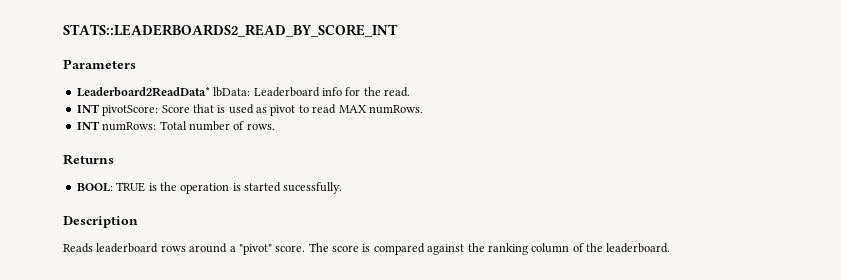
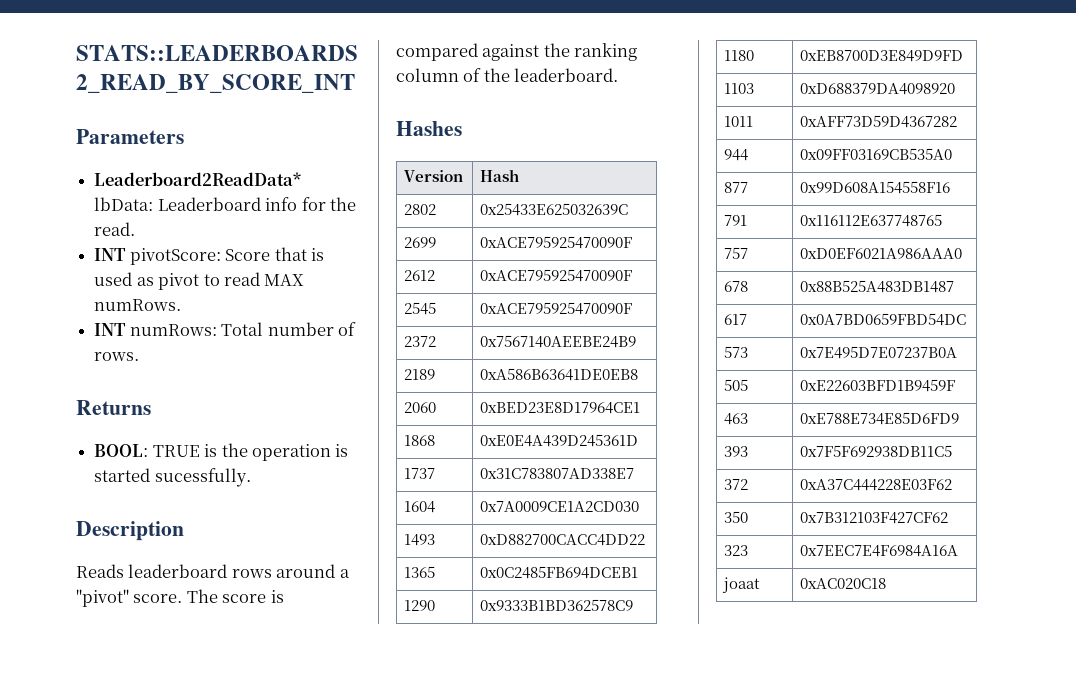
(671, 248) none -> [396,121,462,136] [404,170,464,182] [480,169,520,182] [404,204,437,215] [480,203,629,216] [404,237,437,248] [480,236,633,249] [404,270,436,281] [480,269,633,282] [404,302,437,315] [480,302,633,315] [404,336,437,347] [480,335,637,348] [404,369,436,380] [480,368,639,381] [404,402,437,413] [480,402,641,414] [404,435,436,446] [480,434,639,447] [404,468,436,479] [480,468,635,479] [404,501,436,513] [480,501,640,512] [404,534,436,546] [480,534,646,546] [404,566,436,578] [480,566,639,579] [404,600,436,611] [480,599,634,611] [724,50,755,61] [800,50,964,62] [724,83,755,94] [800,83,956,95] [724,116,754,127] [800,115,958,128] [724,149,749,161] [800,148,953,160] [724,182,749,193] [800,181,951,194] [724,215,748,226] [800,214,943,227] [724,247,749,259] [800,248,963,259] [724,281,749,292] [800,280,955,293] [724,314,748,325] [800,313,967,326] [724,346,749,358] [800,346,958,359] [724,379,749,391] [800,379,956,392] [724,413,749,425] [800,412,960,425] [724,446,749,457] [800,445,953,457] [724,479,749,490] [800,479,953,491] [724,511,749,523] [800,512,949,524] [724,545,749,556] [800,545,959,557] [722,577,761,593] [800,578,887,589] // Hashes // Version | Hash // 2802 | 0x25433E625032639C // 2699 | 0xACE795925470090F // 2612 | 0xACE795925470090F // 2545 | 0xACE795925470090F // 2372 | 0x7567140AEEBE24B9 // 2189 | 0xA586B63641DE0EB8 // 2060 | 0xBED23E8D17964CE1 // 1868 | 0xE0E4A439D245361D // 1737 | 0x31C783807AD338E7 // 1604 | 0x7A0009CE1A2CD030 // 1493 | 0xD882700CACC4DD22 // 1365 | 0x0C2485FB694DCEB1 // 1290 | 0x9333B1BD362578C9 // 1180 | 0xEB8700D3E849D9FD // 1103 | 0xD688379DA4098920 // 1011 | 0xAFF73D59D4367282 // 944 | 0x09FF03169CB535A0 // 877 | 0x99D608A154558F16 // 791 | 0x116112E637748765 // 757 | 0xD0EF6021A986AAA0 // 678 | 0x88B525A483DB1487 // 617 | 0x0A7BD0659FBD54DC // 573 | 0x7E495D7E07237B0A // 505 | 0xE22603BFD1B9459F // 463 | 0xE788E734E85D6FD9 // 393 | 0x7F5F692938DB11C5 // 372 | 0xA37C444228E03F62 // 350 | 0x7B312103F427CF62 // 323 | 0x7EEC7E4F6984A16A // joaat | 0xAC020C18

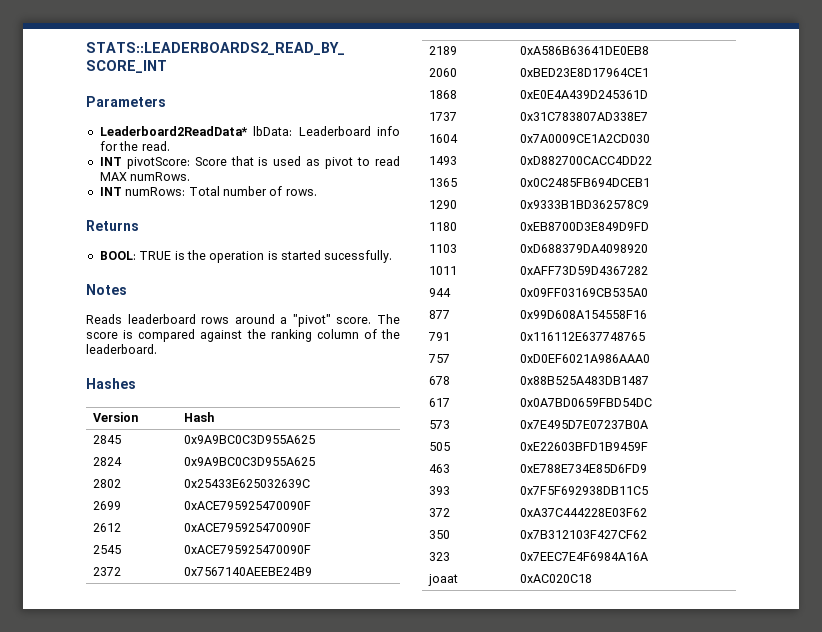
[76,521,184,541] Description -> [86,284,127,295] Notes
(520, 175) none -> [93,435,122,444] [184,435,316,444] [93,457,123,466] [184,457,316,466] // 2845 | 0x9A9BC0C3D955A625 // 2824 | 0x9A9BC0C3D955A625

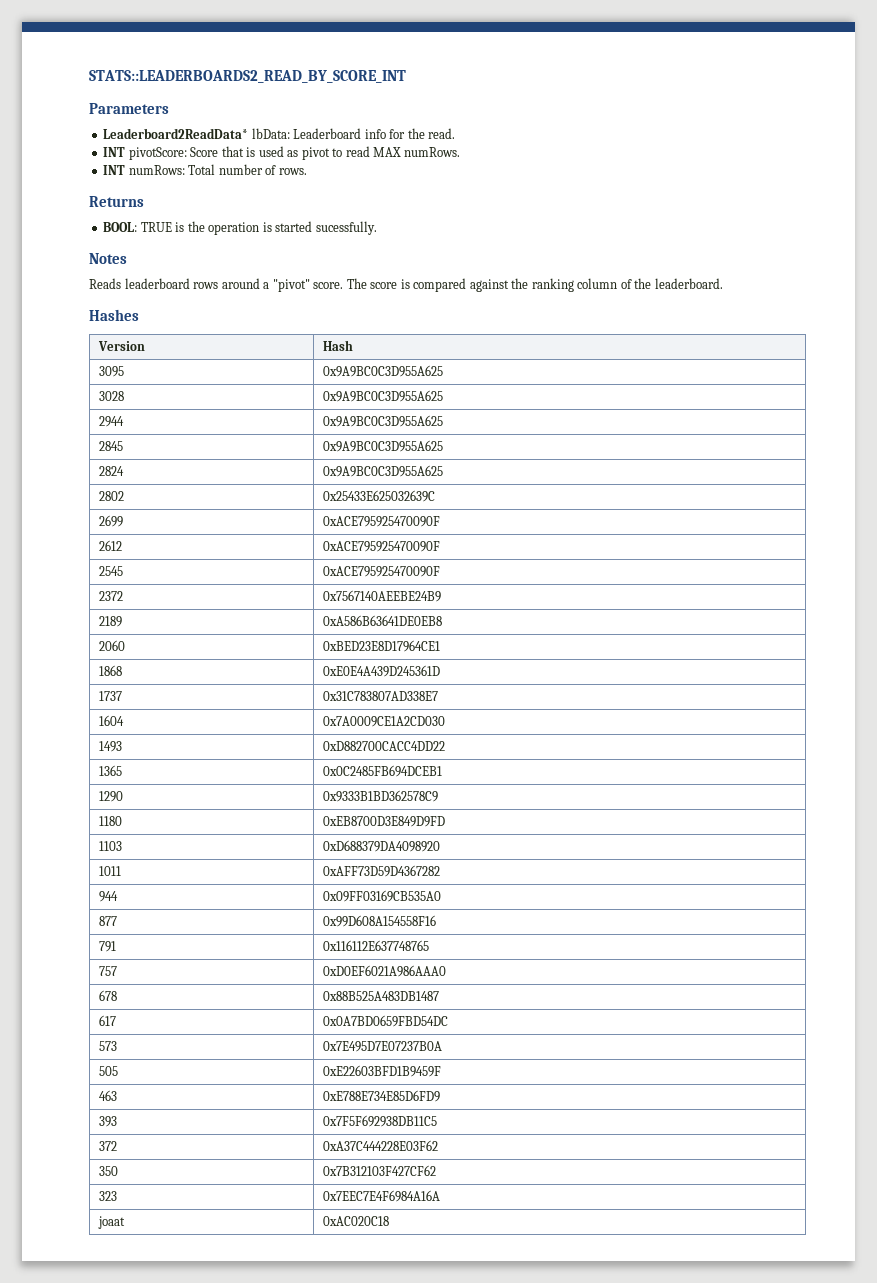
(215, 417) none -> [98,366,124,377] [322,365,443,377] [98,391,124,401] [322,390,443,402] [98,416,124,427] [322,415,443,427] // 3095 | 0x9A9BC0C3D955A625 // 3028 | 0x9A9BC0C3D955A625 // 2944 | 0x9A9BC0C3D955A625

